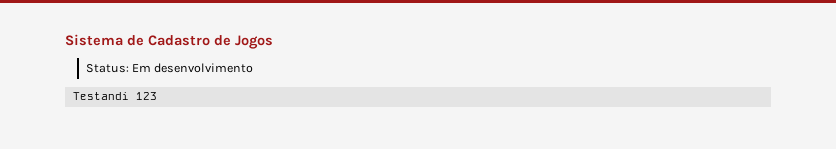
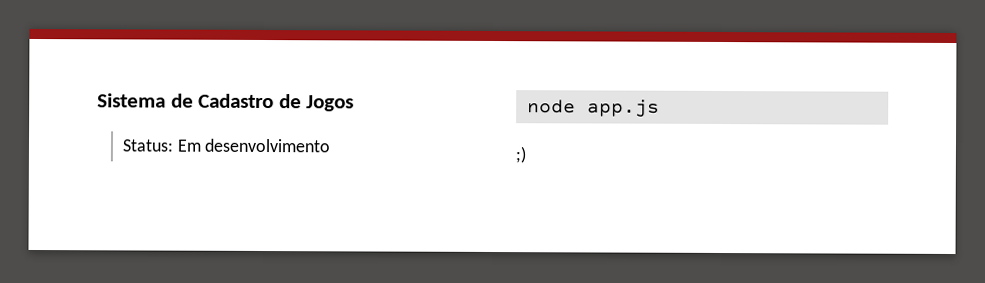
[72,92,157,100] Testandi 123 -> [526,99,660,117] [515,146,526,164] node app.js // ;)

